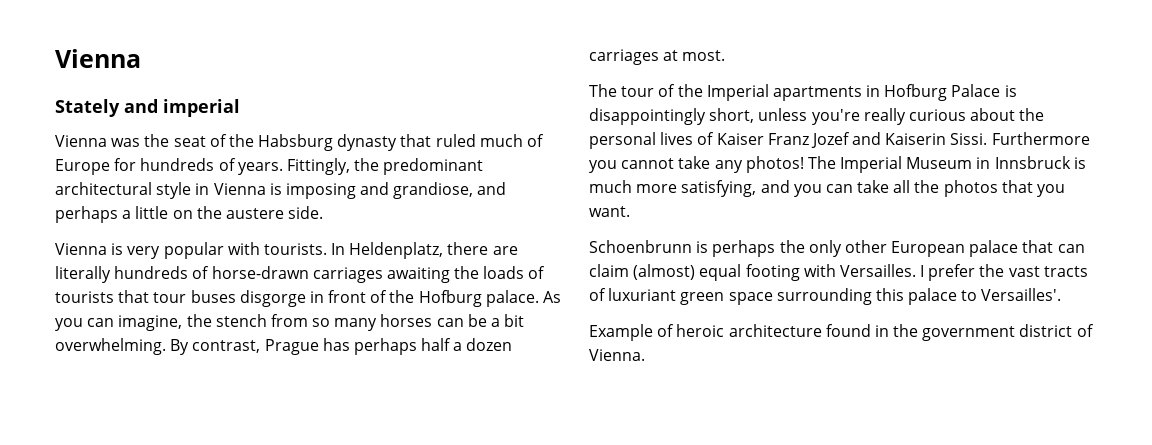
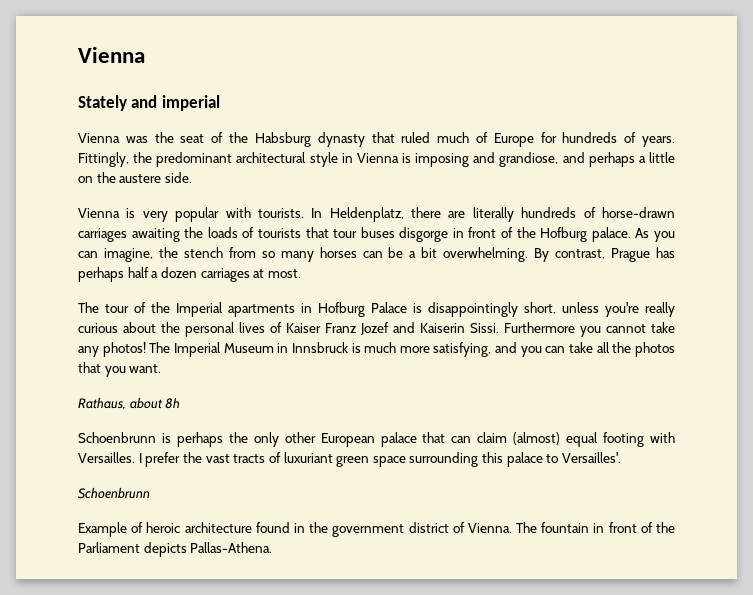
(630, 211) none -> [78,397,181,410] // Rathaus, about 8h
(1062, 294) none -> [78,487,150,499] // Schoenbrunn
(645, 355) none -> [516,522,675,533] [78,542,273,557] The fountain in front of the Parliament depicts Pallas-Athena.

